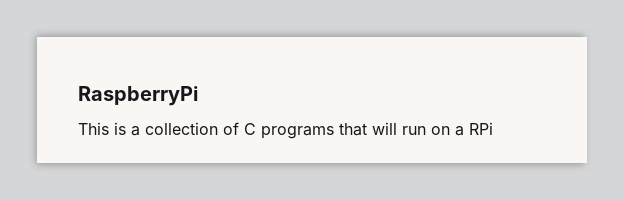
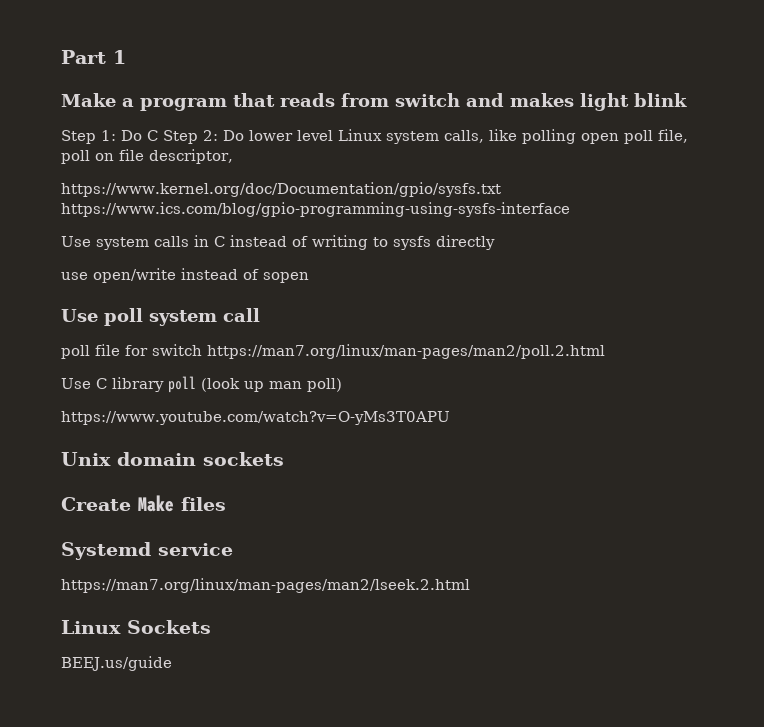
[78,86,198,106] [78,122,493,139] RaspberryPi // This is a collection of C programs that will run on a RPi -> [61,50,126,64] [61,93,687,111] [61,129,688,144] [61,149,233,164] [61,182,501,197] [61,202,570,217] [61,235,495,250] [61,268,309,283] [61,308,260,326] [61,344,605,359] [61,376,342,393] [61,411,450,425] [61,452,284,466] [61,495,226,512] [61,542,233,560] [61,578,470,593] [61,620,211,634] [61,656,172,671] Part 1 // Make a program that reads from switch and makes light blink // Step 1: Do C Step 2: Do lower level Linux system calls, like polling open poll file, poll on file descriptor, // https://www.kernel.org/doc/Documentation/gpio/sysfs.txt https://www.ics.com/blog/gpio-programming-using-sysfs-interface // Use system calls in C instead of writing to sysfs directly // use open/write instead of sopen // Use poll system call // poll file for switch https://man7.org/linux/man-pages/man2/poll.2.html // Use C library poll (look up man poll) // https://www.youtube.com/watch?v=O-yMs3T0APU // Unix domain sockets // Create Make files // Systemd service // https://man7.org/linux/man-pages/man2/lseek.2.html // Linux Sockets // BEEJ.us/guide

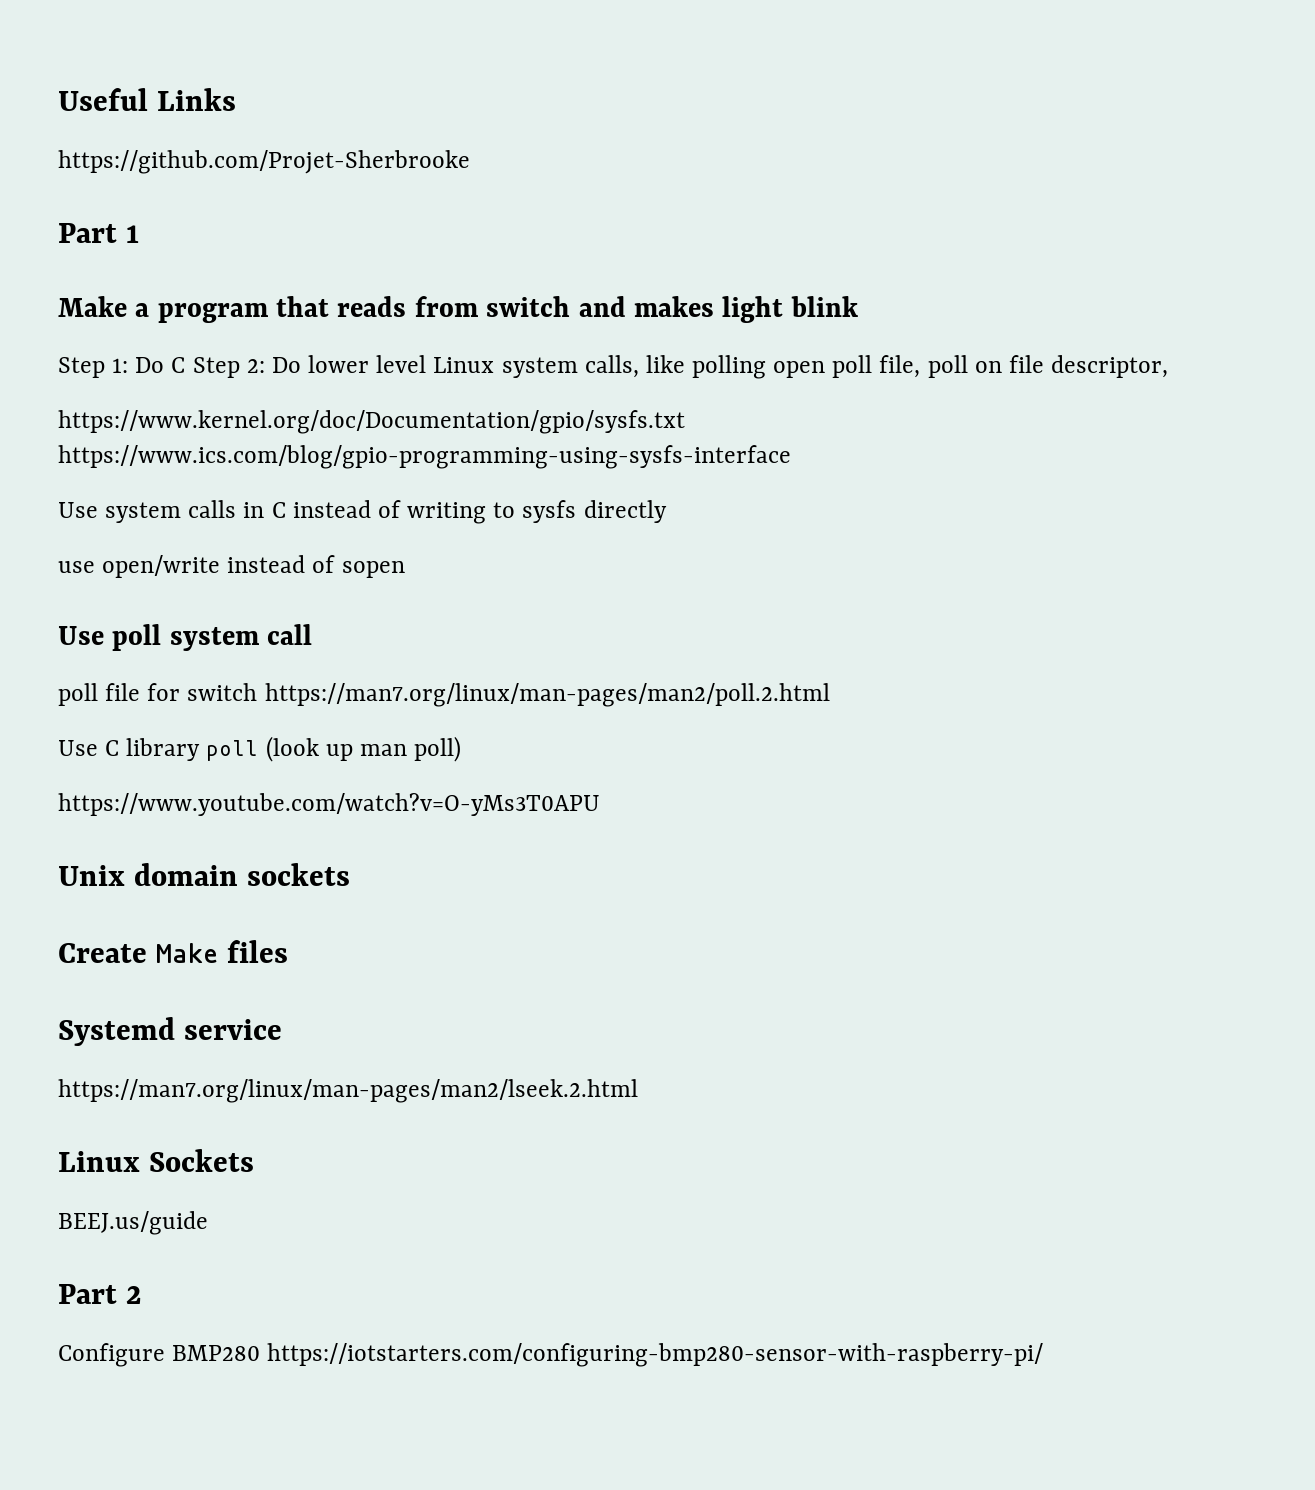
(61, 57) none -> [58,88,237,111] [58,150,470,174] Useful Links // https://github.com/Projet-Sherbrooke //
(172, 663) none -> [58,1284,143,1304] [58,1343,1044,1367] // Part 2 // Configure BMP280 https://iotstarters.com/configuring-bmp280-sensor-with-raspberry-pi/

